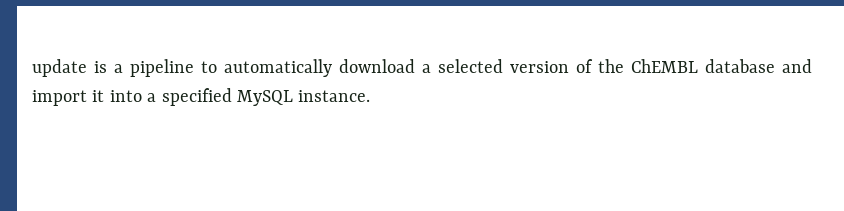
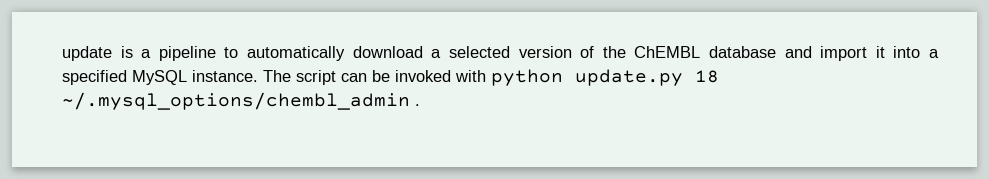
(371, 96) none -> [263,69,719,86] [62,92,420,110] The script can be invoked with python update.py 18 ~/.mysql_options/chembl_admin .

